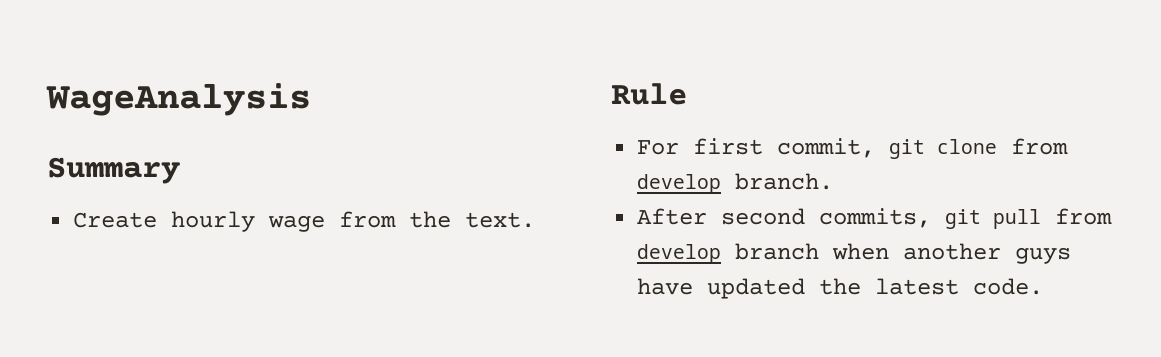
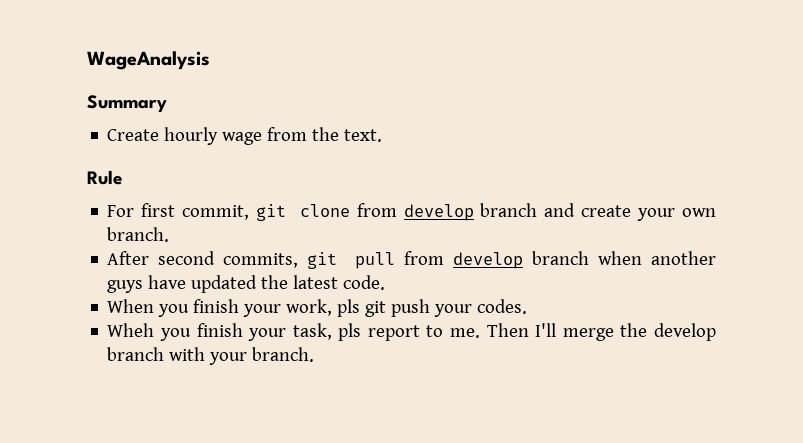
(722, 184) none -> [480,203,716,221] branch and create your own
(1044, 286) none -> [107,299,528,317] [107,323,716,341] [107,347,315,365] // When you finish your work, pls git push your codes. // Wheh you finish your task, pls report to me. Then I'll merge the develop branch with your branch.

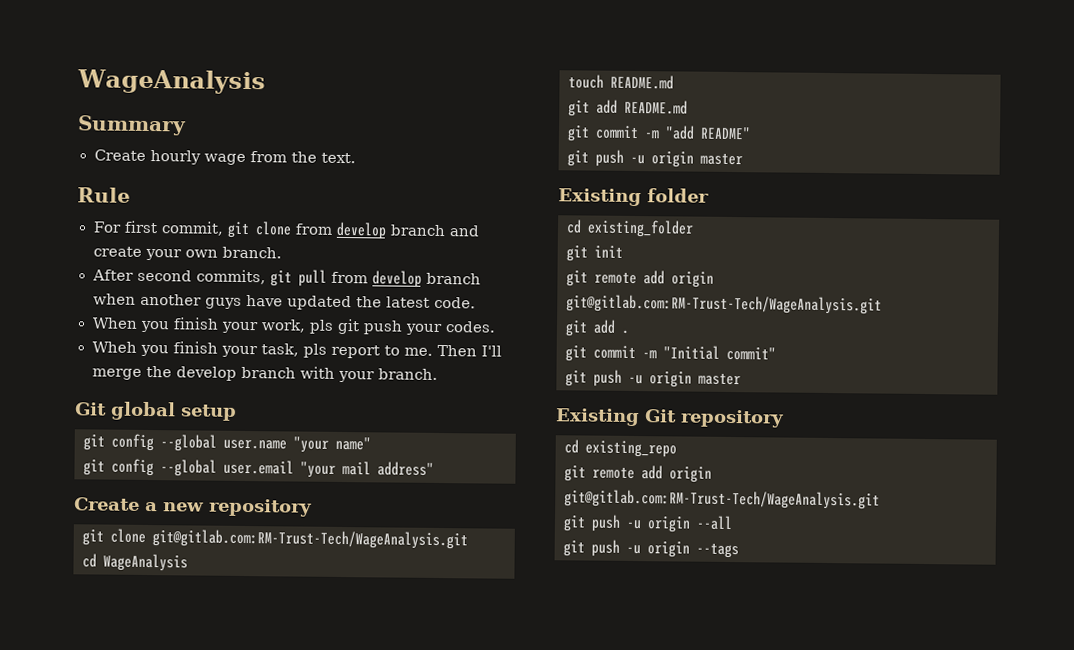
(315, 354) none -> [75,401,237,421] [83,433,371,453] [83,458,434,478] [74,497,312,517] [82,528,468,550] [82,553,188,572] [568,74,674,90] [568,99,688,117] [567,125,751,142] [567,149,743,168] [558,188,709,207] [566,219,694,238] [566,245,623,262] [566,270,714,288] [566,294,882,315] [565,319,629,337] [565,345,776,362] [565,369,741,388] [555,408,784,428] [564,439,677,458] [564,465,712,483] [564,489,880,510] [563,514,733,533] [563,539,739,559] // Git global setup // git config --global user.name "your name" // git config --global user.email "your mail address" // Create a new repository // git clone git@gitlab.com:RM-Trust-Tech/WageAnalysis.git // cd WageAnalysis // touch README.md // git add README.md // git commit -m "add README" // git push -u origin master // Existing folder // cd existing_folder // git init // git remote add origin git@gitlab.com:RM-Trust-Tech/WageAnalysis.git // git add . // git commit -m "Initial commit" // git push -u origin master // Existing Git repository // cd existing_repo // git remote add origin git@gitlab.com:RM-Trust-Tech/WageAnalysis.git // git push -u origin --all // git push -u origin --tags

